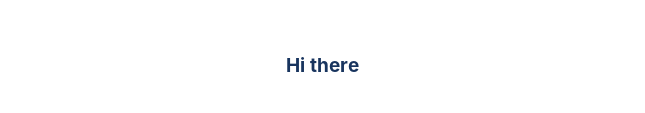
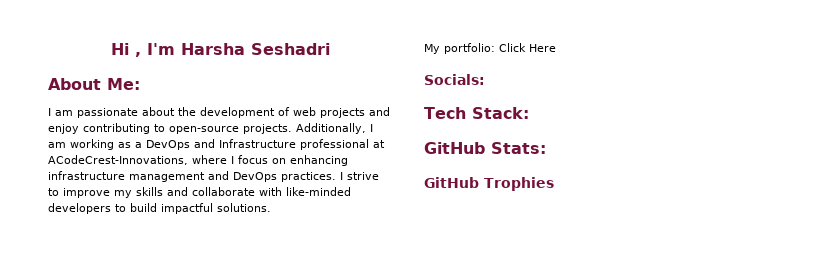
[310,58,360,72] there -> [134,43,330,57] [48,78,140,90] [48,107,390,118] [48,123,373,134] [48,139,385,150] [48,155,348,166] [48,171,379,182] [48,187,351,198] [48,203,271,214] [424,43,556,54] [424,74,485,85] [424,107,529,119] [424,142,546,154] [424,177,554,191] , I'm Harsha Seshadri // About Me: // I am passionate about the development of web projects and enjoy contributing to open-source projects. Additionally, I am working as a DevOps and Infrastructure professional at ACodeCrest-Innovations, where I focus on enhancing infrastructure management and DevOps practices. I strive to improve my skills and collaborate with like-minded developers to build impactful solutions. // My portfolio: Click Here // Socials: // Tech Stack: // GitHub Stats: // GitHub Trophies

